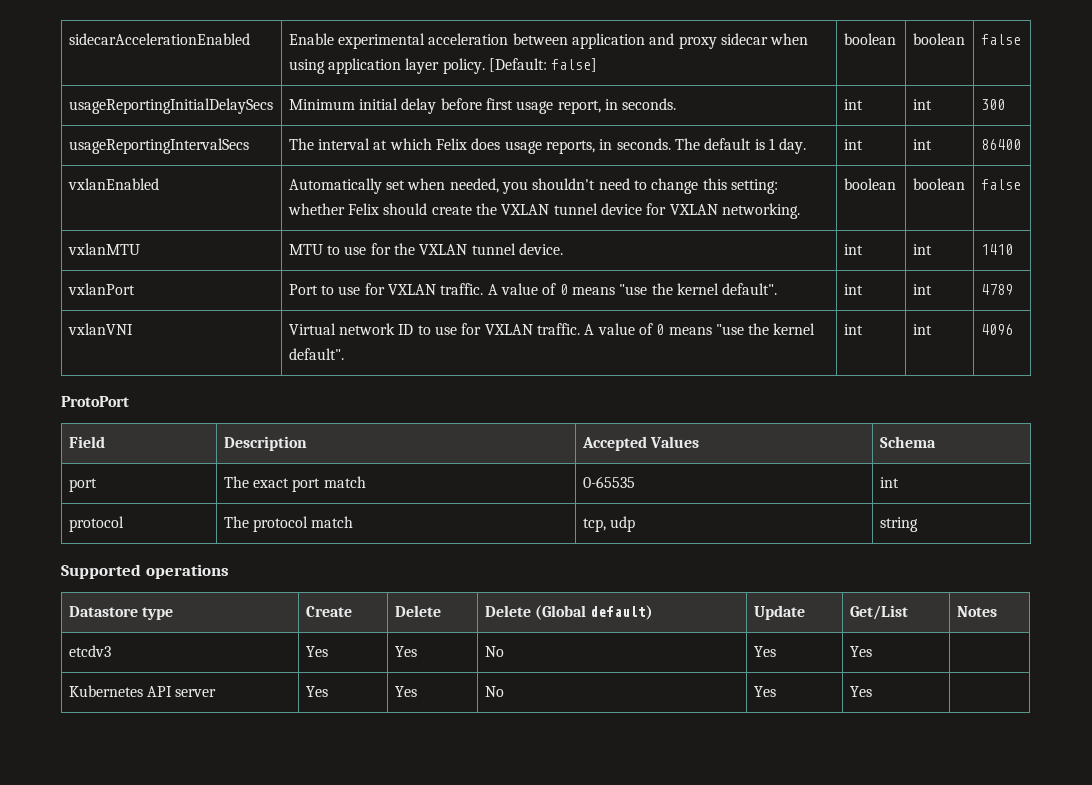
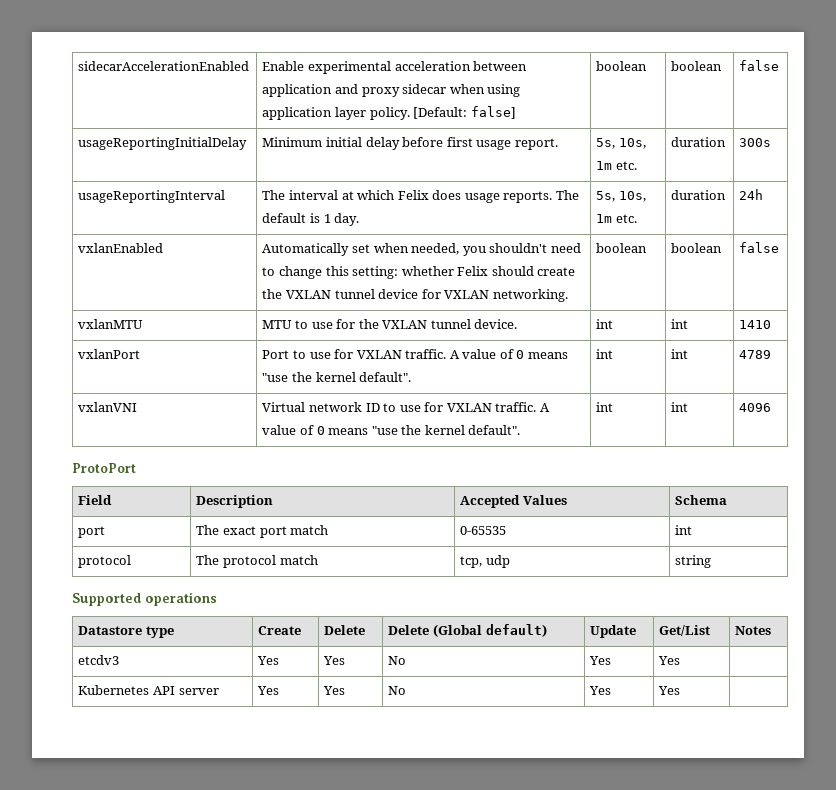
[68,98,273,114] usageReportingInitialDelaySecs -> [78,137,248,150] usageReportingInitialDelay
[557,98,677,114] [843,99,863,110] [912,99,932,110] [980,99,1005,110] [68,138,249,154] report, in seconds. | int | int | 300 // usageReportingIntervalSecs -> [514,138,558,150] [596,138,646,149] [596,161,637,170] [671,137,727,147] [739,138,772,147] [78,190,226,203] report. | 5s, 10s, 1m etc. | duration | 300s // usageReportingInterval
[545,138,671,154] reports, in seconds. -> [503,191,553,203] reports.
[843,139,863,150] [912,139,932,150] [980,139,1021,150] int | int | 86400 -> [596,191,646,202] [596,214,637,223] [671,190,727,200] [739,189,764,200] 5s, 10s, 1m etc. | duration | 24h

